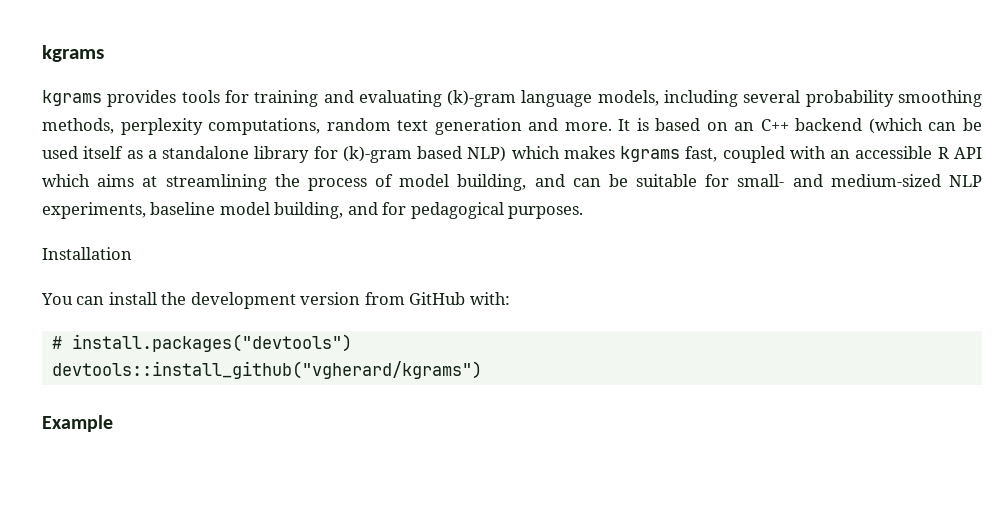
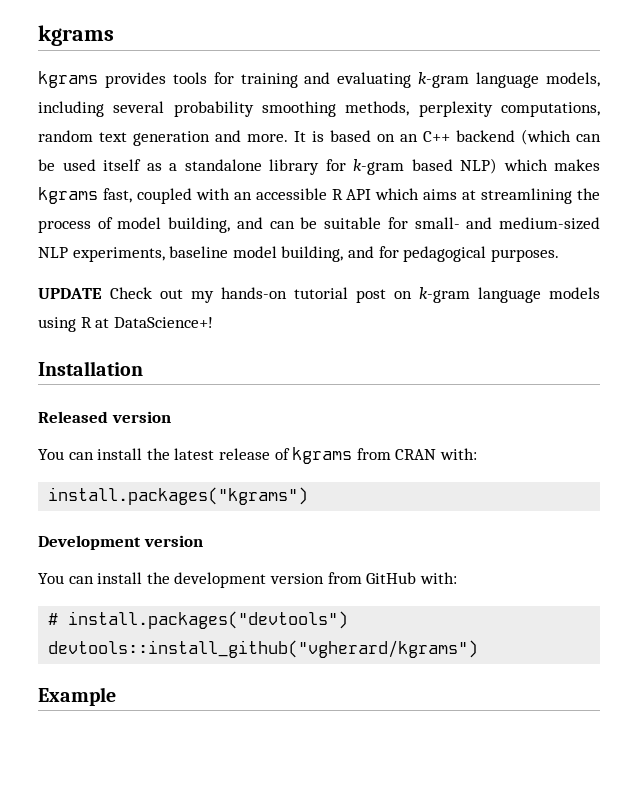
[447,90,517,107] (k)-gram -> [418,72,470,88] k-gram
[342,146,412,163] (k)-gram -> [353,159,404,175] k-gram
[42,247,132,260] Installation -> [38,287,600,303] [38,317,213,332] [38,361,143,376] [38,411,171,423] [38,447,477,464] [48,487,309,505] [38,535,203,550] UPDATE Check out my hands-on tutorial post on k-gram language models using R at DataScience+! // Installation // Released version // You can install the latest release of kgrams from CRAN with: // install.packages("kgrams") // Development version

